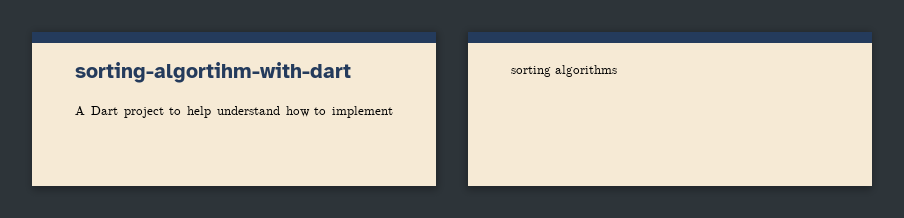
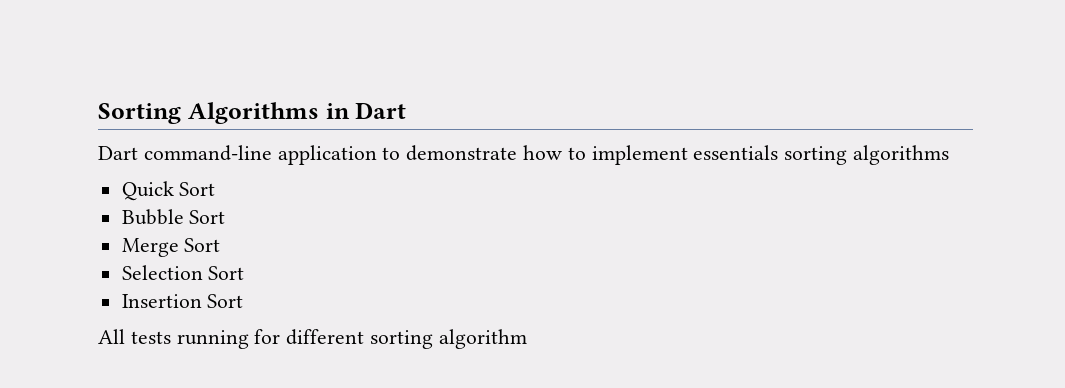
[75,62,351,83] [75,106,280,118] sorting-algortihm-with-dart // A Dart project to help understand -> [98,102,407,124] [98,145,518,165] Sorting Algorithms in Dart // Dart command-line application to demonstrate
(393, 112) none -> [693,145,779,160] essentials
(617, 71) none -> [121,181,216,201] [121,209,226,225] [121,238,221,257] [121,265,245,280] [121,294,244,308] [98,329,527,349] // Quick Sort // Bubble Sort // Merge Sort // Selection Sort // Insertion Sort // All tests running for different sorting algorithm

